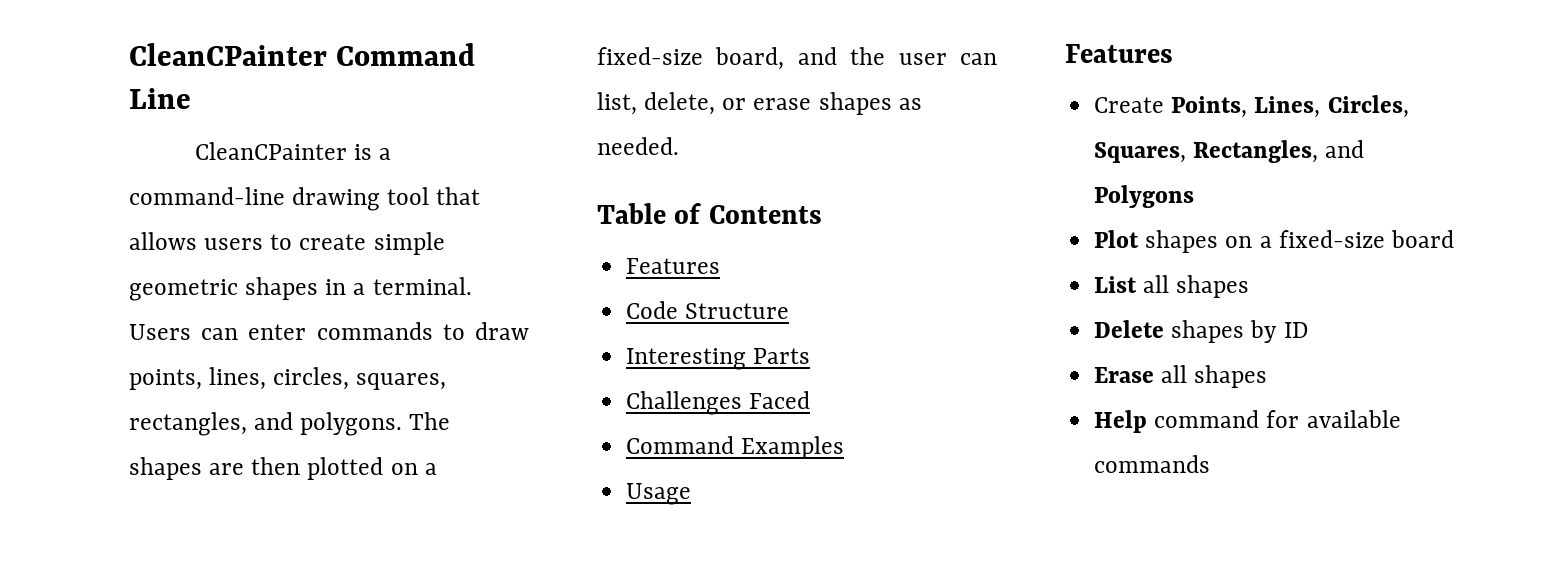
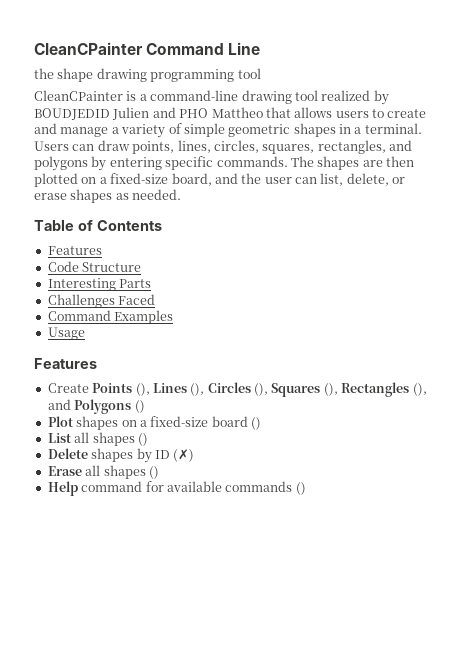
(191, 98) none -> [34,68,261,82] // the shape drawing programming tool
(430, 196) none -> [321,90,389,105] [34,107,263,120] realized by BOUDJEDID Julien and PHO Mattheo
(367, 242) none -> [34,123,182,138] and manage a variety of
[248,322,465,340] enter commands to -> (95, 147) none
[300,412,403,436] polygons. -> [34,156,288,171] polygons by entering specific commands.
[1171,95,1409,118] [1094,140,1319,163] Points, Lines, Circles, Squares, Rectangles, -> [92,382,427,397] Points (), Lines (), Circles (), Squares (), Rectangles (),
(1195, 196) none -> [134,400,145,413] ()
(1454, 239) none -> [251,417,261,430] ()
(1250, 286) none -> [137,433,148,446] ()
(1308, 330) none -> [173,449,195,462] (✗)
(1268, 376) none -> [148,466,159,479] ()
(1211, 464) none -> [295,482,306,495] ()

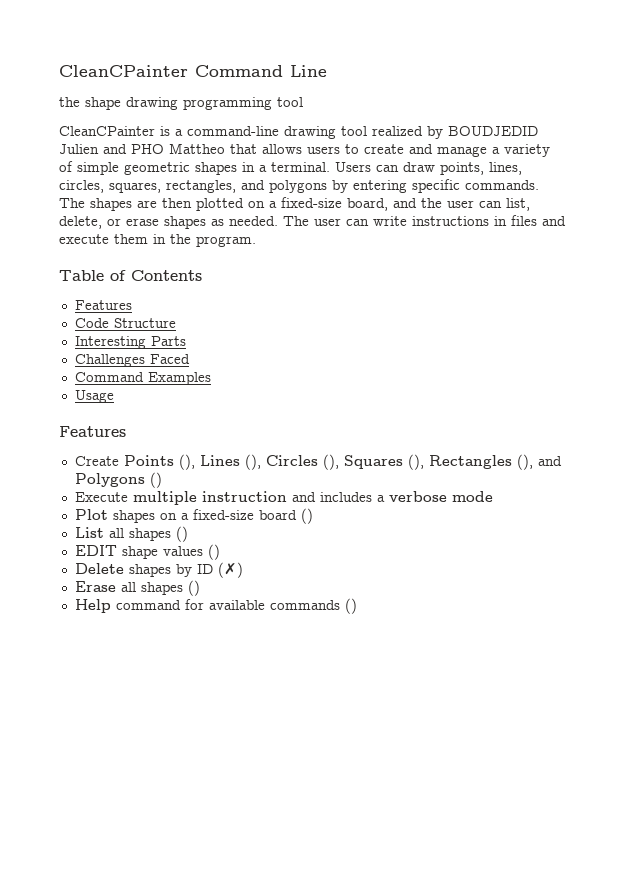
(182, 194) none -> [283,215,566,226] [59,234,256,247] The user can write instructions in files and execute them in the program.
(145, 406) none -> [74,491,493,505] // Execute multiple instruction and includes a verbose mode
(148, 439) none -> [74,544,220,560] // EDIT shape values ()

